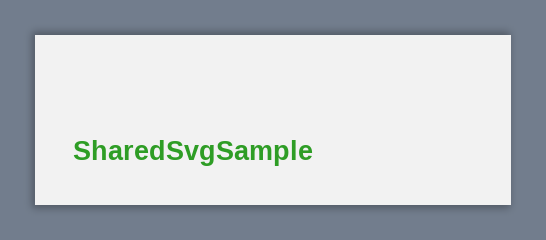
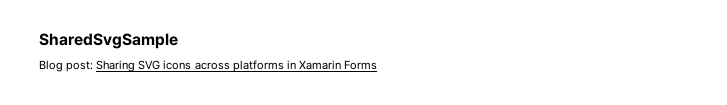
(313, 153) none -> [39,60,377,72] // Blog post: Sharing SVG icons across platforms in Xamarin Forms

